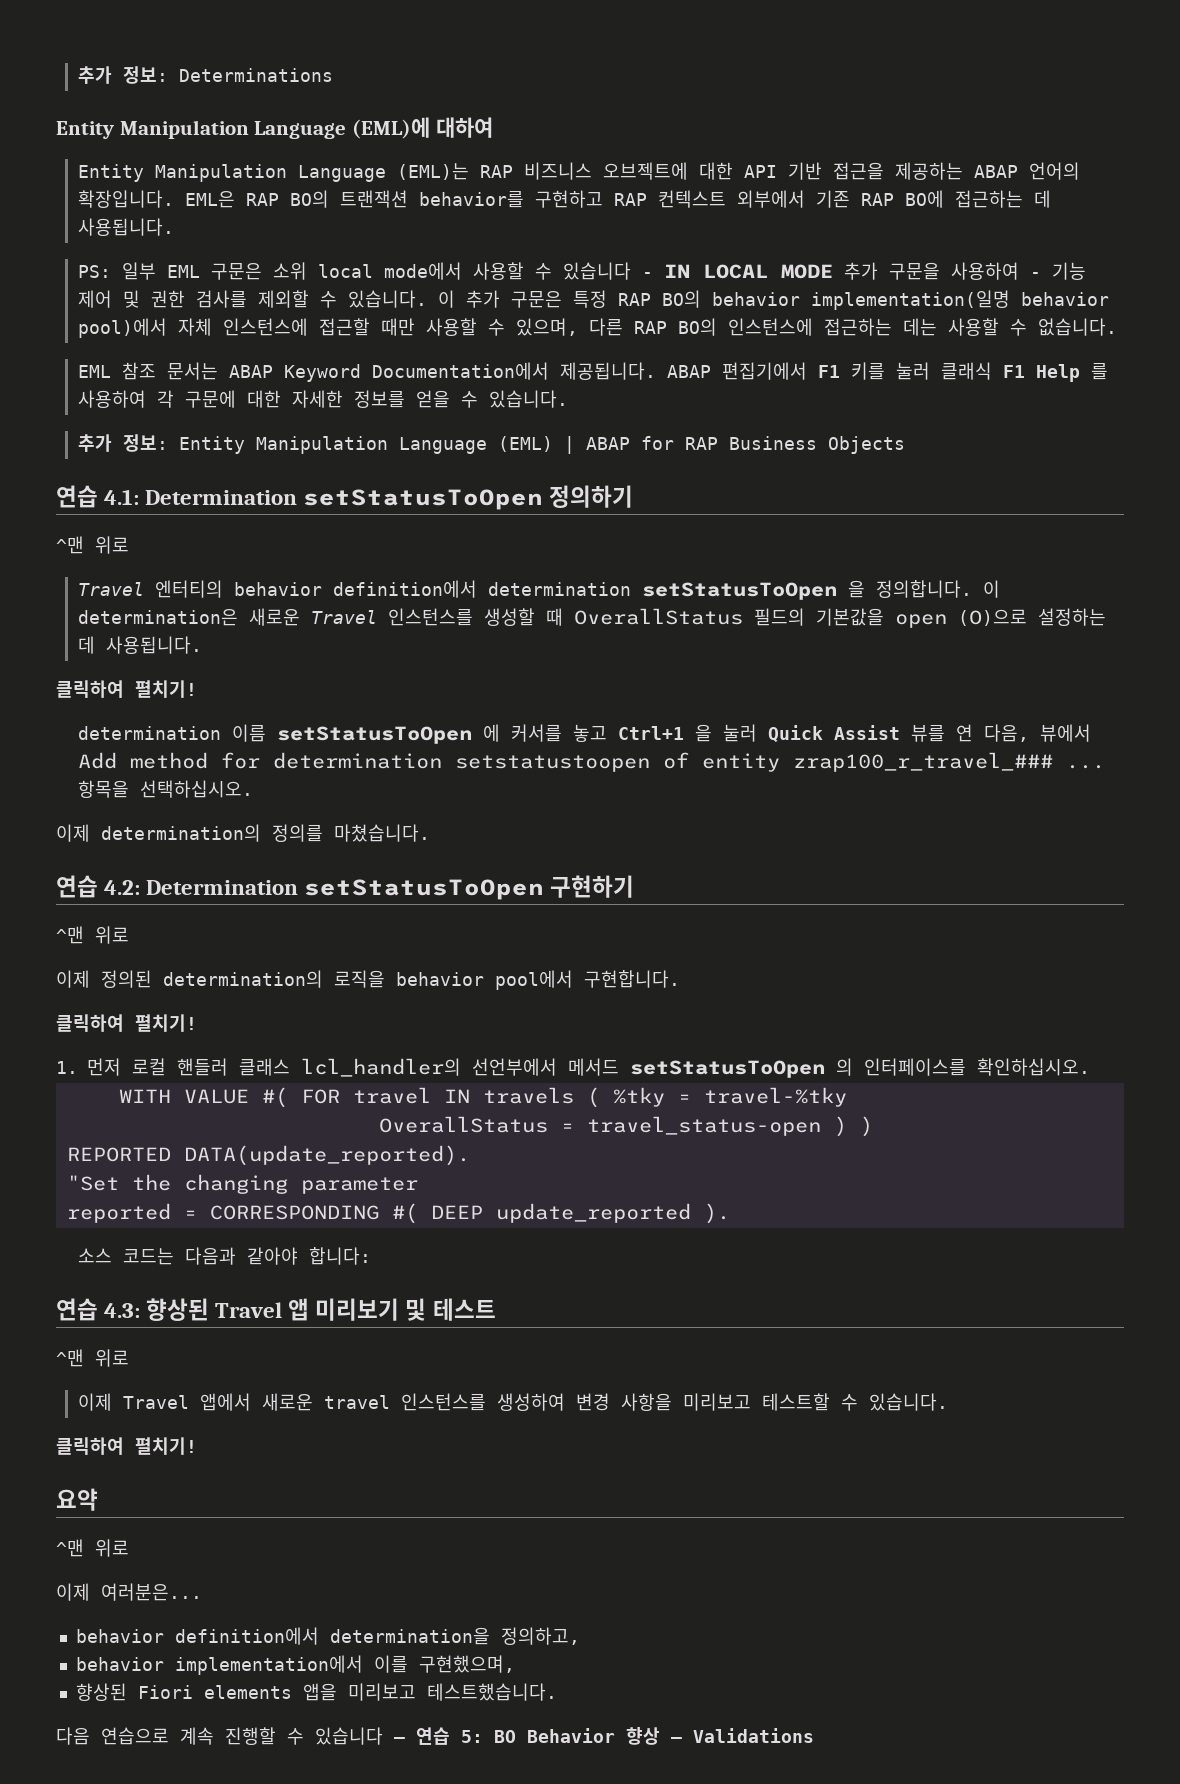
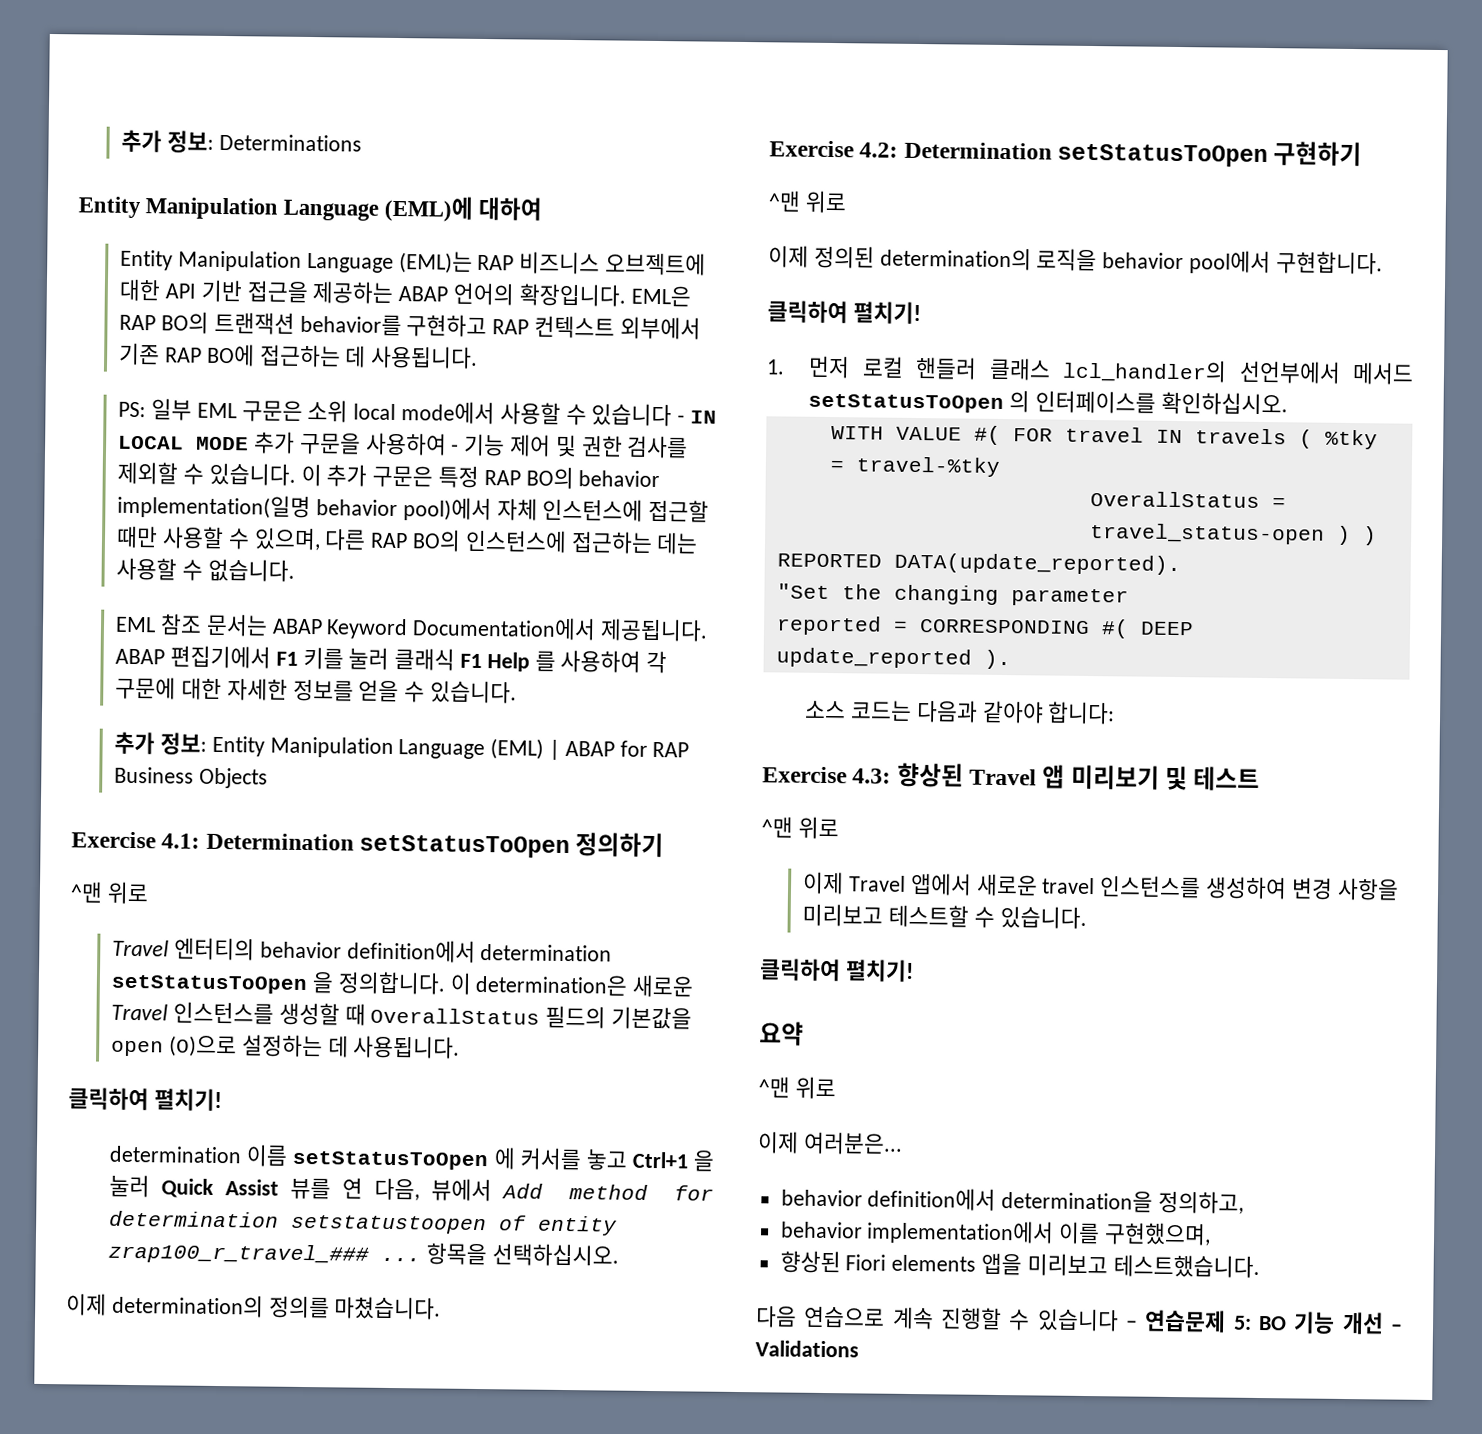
[56,485,98,508] 연습 -> [71,831,156,849] Exercise
[56,875,98,898] 연습 -> [769,140,854,158] Exercise
[56,1298,98,1321] 연습 -> [762,766,847,784] Exercise
[416,1727,450,1745] 연습 -> [1144,1309,1227,1333] 연습문제
[527,1727,660,1745] Behavior 향상 -> [1293,1311,1384,1335] 기능 개선

